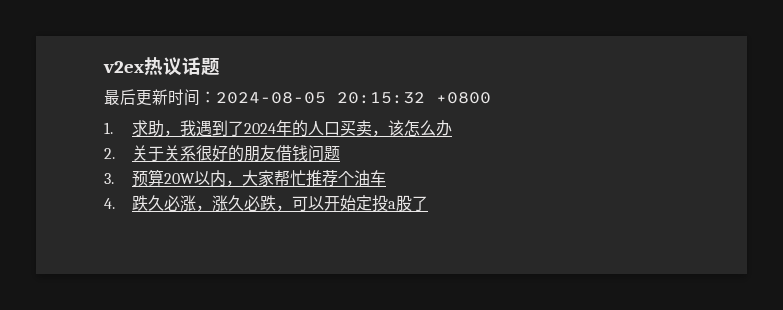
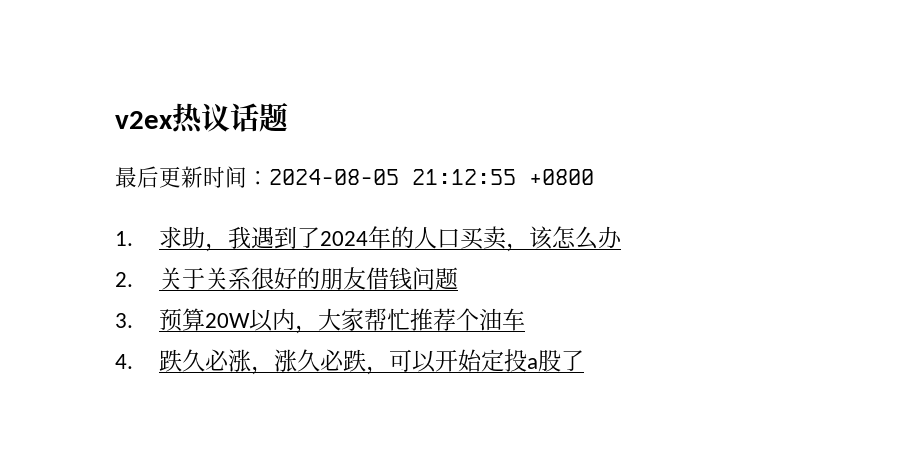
[337,92,425,104] 20:15:32 -> [412,169,516,185] 21:12:55

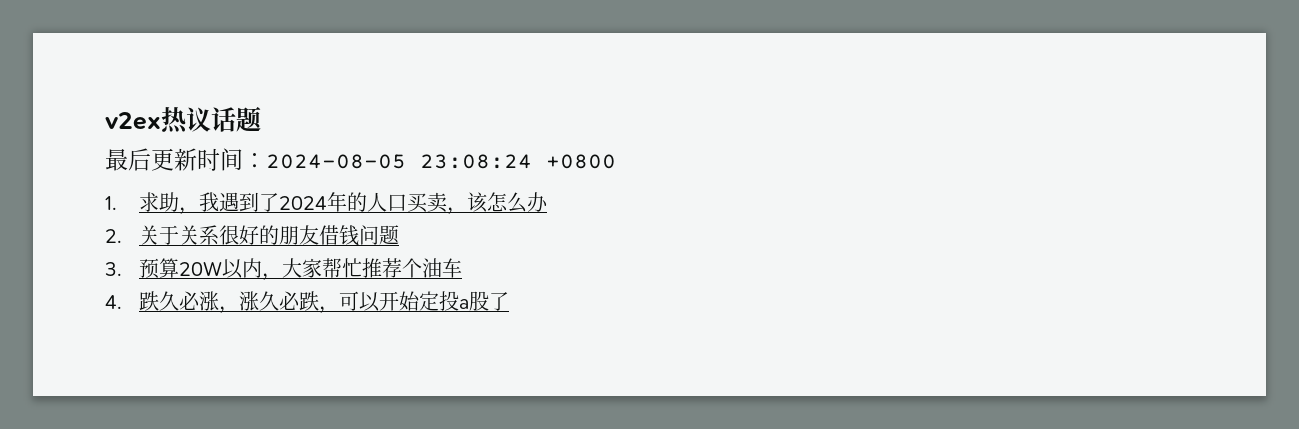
[412,169,516,185] 21:12:55 -> [420,154,532,169] 23:08:24

